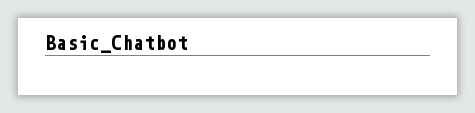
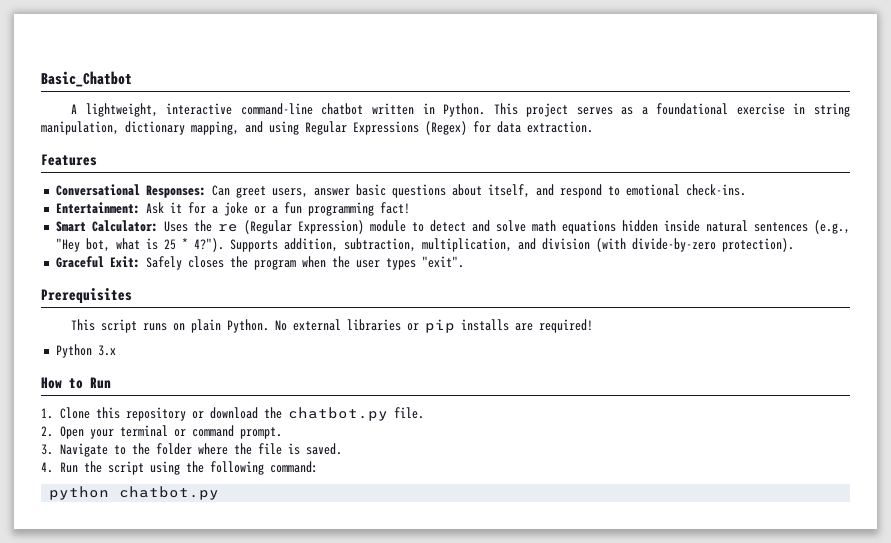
(188, 44) none -> [71,103,850,117] [41,121,593,135] [41,154,97,166] [55,184,746,198] [55,202,410,216] [55,220,850,234] [55,238,794,252] [55,256,464,270] [41,288,132,304] [71,319,594,333] [55,344,116,358] [41,377,111,389] [41,407,424,421] [41,425,282,439] [41,443,342,457] [41,461,318,475] [49,486,220,500] // A lightweight, interactive command-line chatbot written in Python. This project serves as a foundational exercise in string manipulation, dictionary mapping, and using Regular Expressions (Regex) for data extraction. // Features // Conversational Responses: Can greet users, answer basic questions about itself, and respond to emotional check-ins. // Entertainment: Ask it for a joke or a fun programming fact! // Smart Calculator: Uses the re (Regular Expression) module to detect and solve math equations hidden inside natural sentences (e.g., "Hey bot, what is 25 * 4?"). Supports addition, subtraction, multiplication, and division (with divide-by-zero protection). // Graceful Exit: Safely closes the program when the user types "exit". // Prerequisites // This script runs on plain Python. No external libraries or pip installs are required! // Python 3.x // How to Run // 1. Clone this repository or download the chatbot.py file. // 2. Open your terminal or command prompt. // 3. Navigate to the folder where the file is saved. // 4. Run the script using the following command: // python chatbot.py

